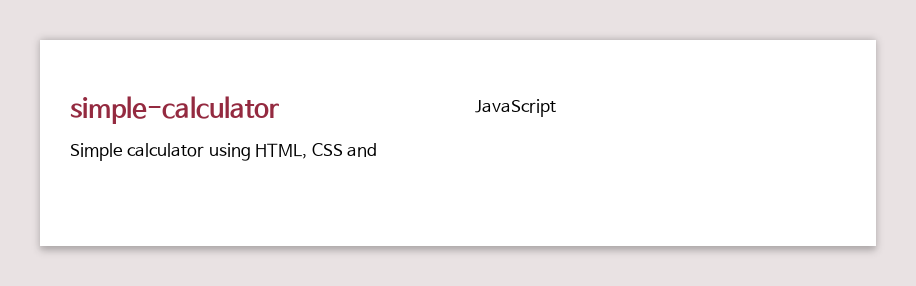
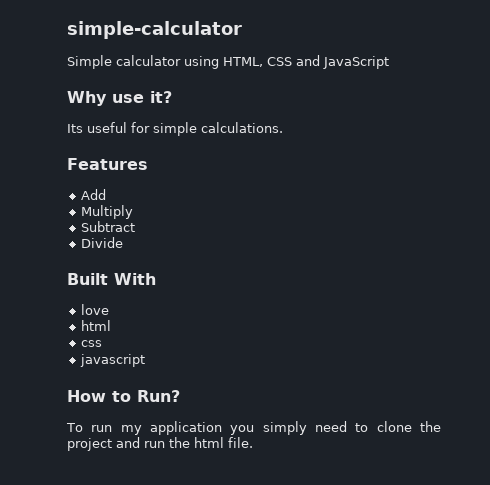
(556, 108) none -> [67,91,172,106] [67,122,283,136] [67,158,148,170] [80,189,106,200] [80,205,133,219] [80,221,135,232] [80,237,123,248] [67,273,156,285] [80,304,109,315] [80,320,111,331] [80,340,102,347] [79,354,145,367] [67,390,180,402] [66,421,442,435] [67,437,253,451] // Why use it? // Its useful for simple calculations. // Features // Add // Multiply // Subtract // Divide // Built With // love // html // css // javascript // How to Run? // To run my application you simply need to clone the project and run the html file.

